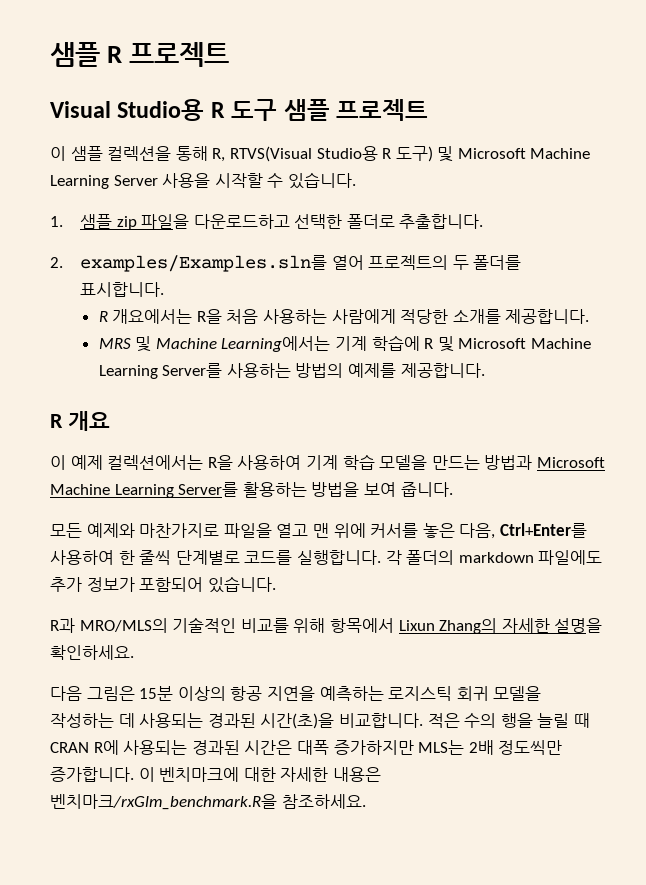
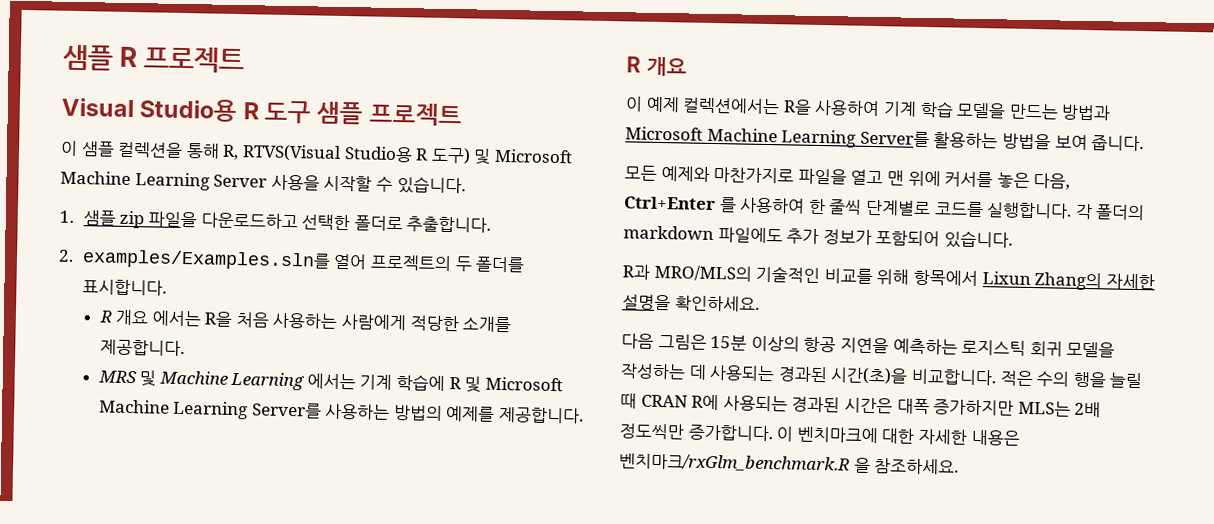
[112,309,193,324] 개요에서는 -> [115,309,201,327] 개요 에서는
[221,336,331,352] Learning에서는 -> [230,371,356,391] Learning 에서는
[499,523,587,538] Ctrl+Enter를 -> [624,196,737,213] Ctrl+Enter 를
[50,794,277,810] 벤치마크/rxGlm_benchmark.R을 -> [619,453,871,473] 벤치마크/rxGlm_benchmark.R 을

